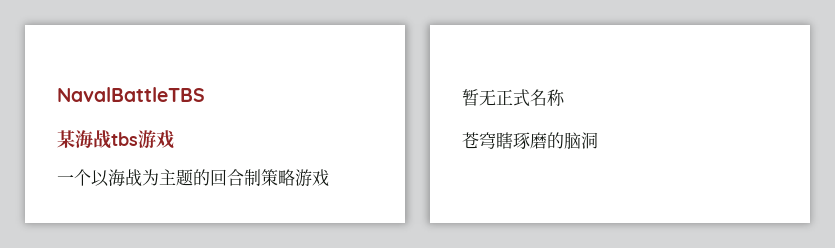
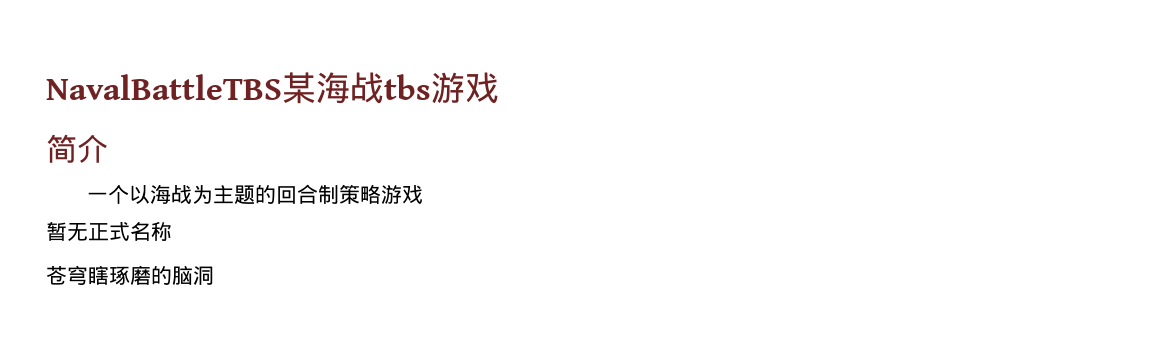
(205, 94) // -> (282, 87) none
(174, 139) none -> [46,134,108,163] // 简介

